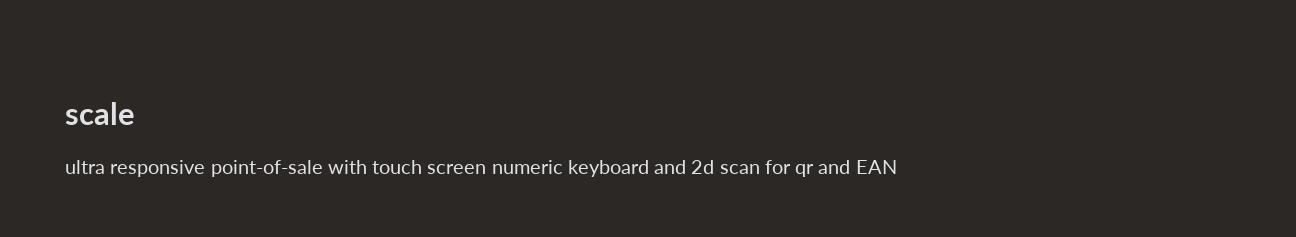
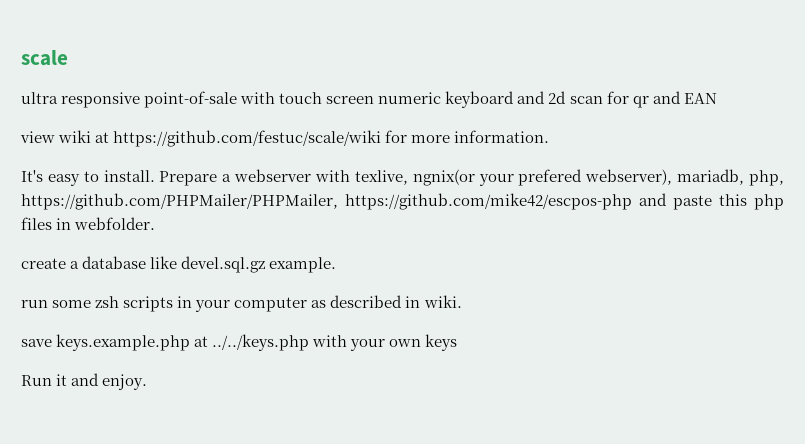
(897, 167) none -> [20,130,550,147] [21,169,785,186] [21,193,784,210] [21,217,156,230] [21,256,337,273] [21,295,462,312] [21,334,458,351] [21,373,148,390] // view wiki at https://github.com/festuc/scale/wiki for more information. // It's easy to install. Prepare a webserver with texlive, ngnix(or your prefered webserver), mariadb, php, https://github.com/PHPMailer/PHPMailer, https://github.com/mike42/escpos-php and paste this php files in webfolder. // create a database like devel.sql.gz example. // run some zsh scripts in your computer as described in wiki. // save keys.example.php at ../../keys.php with your own keys // Run it and enjoy.

